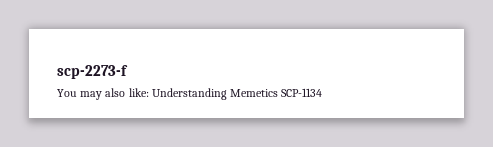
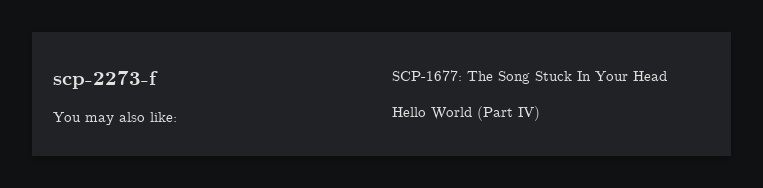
[151,88,323,100] Understanding Memetics SCP-1134 -> [392,70,667,84] [392,106,540,121] // SCP-1677: The Song Stuck In Your Head // Hello World (Part IV)

